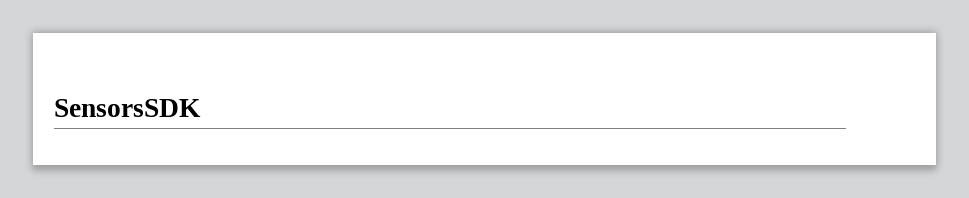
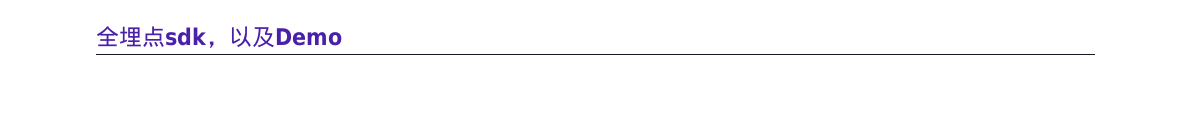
[54,99,201,117] SensorsSDK -> [96,26,342,48] 全埋点sdk，以及Demo

